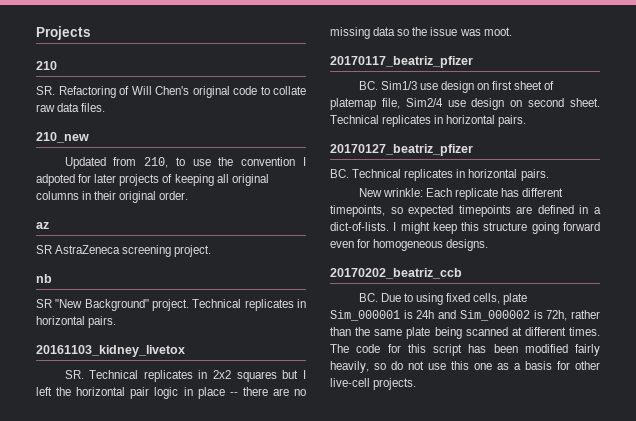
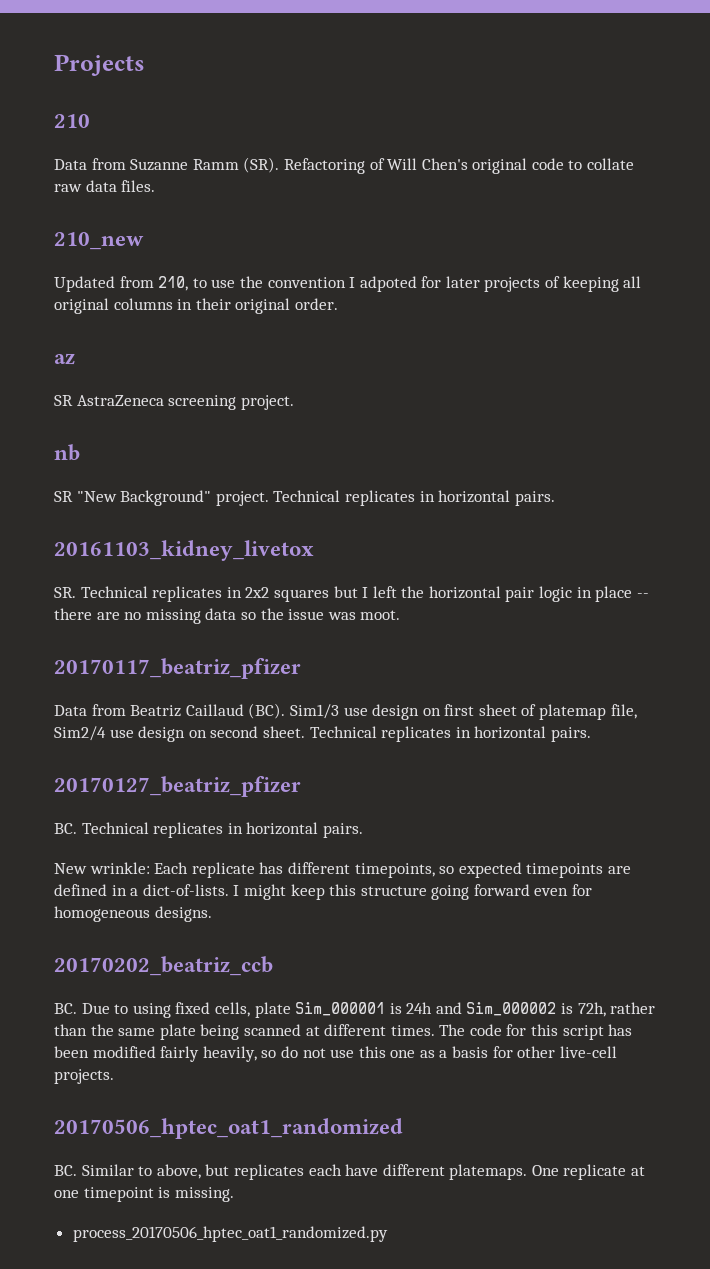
[36,86,55,95] SR. -> [54,157,280,173] Data from Suzanne Ramm (SR).
[358,81,378,90] BC. -> [54,703,286,719] Data from Beatriz Caillaud (BC).
(417, 384) none -> [54,1118,403,1139] [54,1164,646,1180] [54,1187,234,1202] [72,1226,388,1242] // 20170506_hptec_oat1_randomized // BC. Similar to above, but replicates each have different platemaps. One replicate at one timepoint is missing. // process_20170506_hptec_oat1_randomized.py

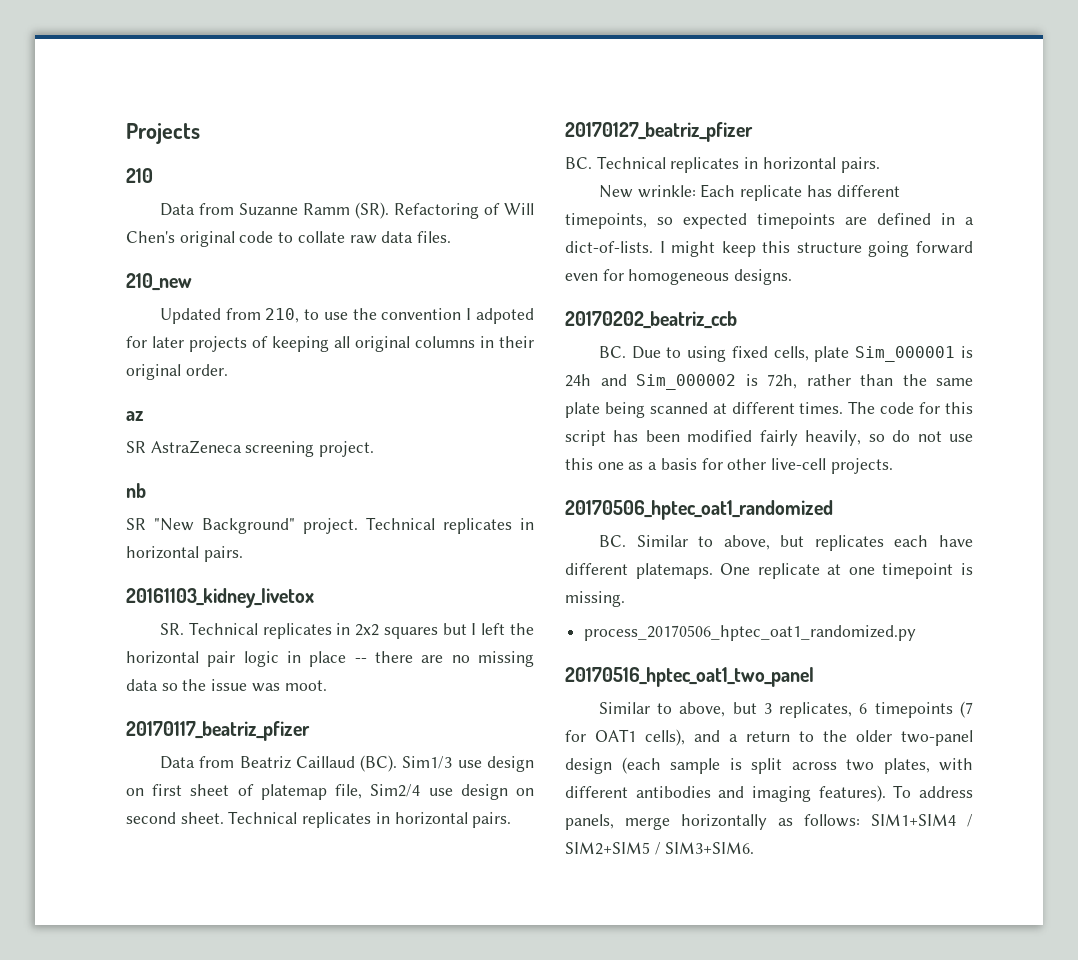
(388, 1234) none -> [565,667,814,687] [598,701,973,718] [565,729,973,746] [565,757,973,774] [565,785,973,802] [565,814,973,830] [565,842,755,855] // 20170516_hptec_oat1_two_panel // Similar to above, but 3 replicates, 6 timepoints (7 for OAT1 cells), and a return to the older two-panel design (each sample is split across two plates, with different antibodies and imaging features). To address panels, merge horizontally as follows: SIM1+SIM4 / SIM2+SIM5 / SIM3+SIM6.

